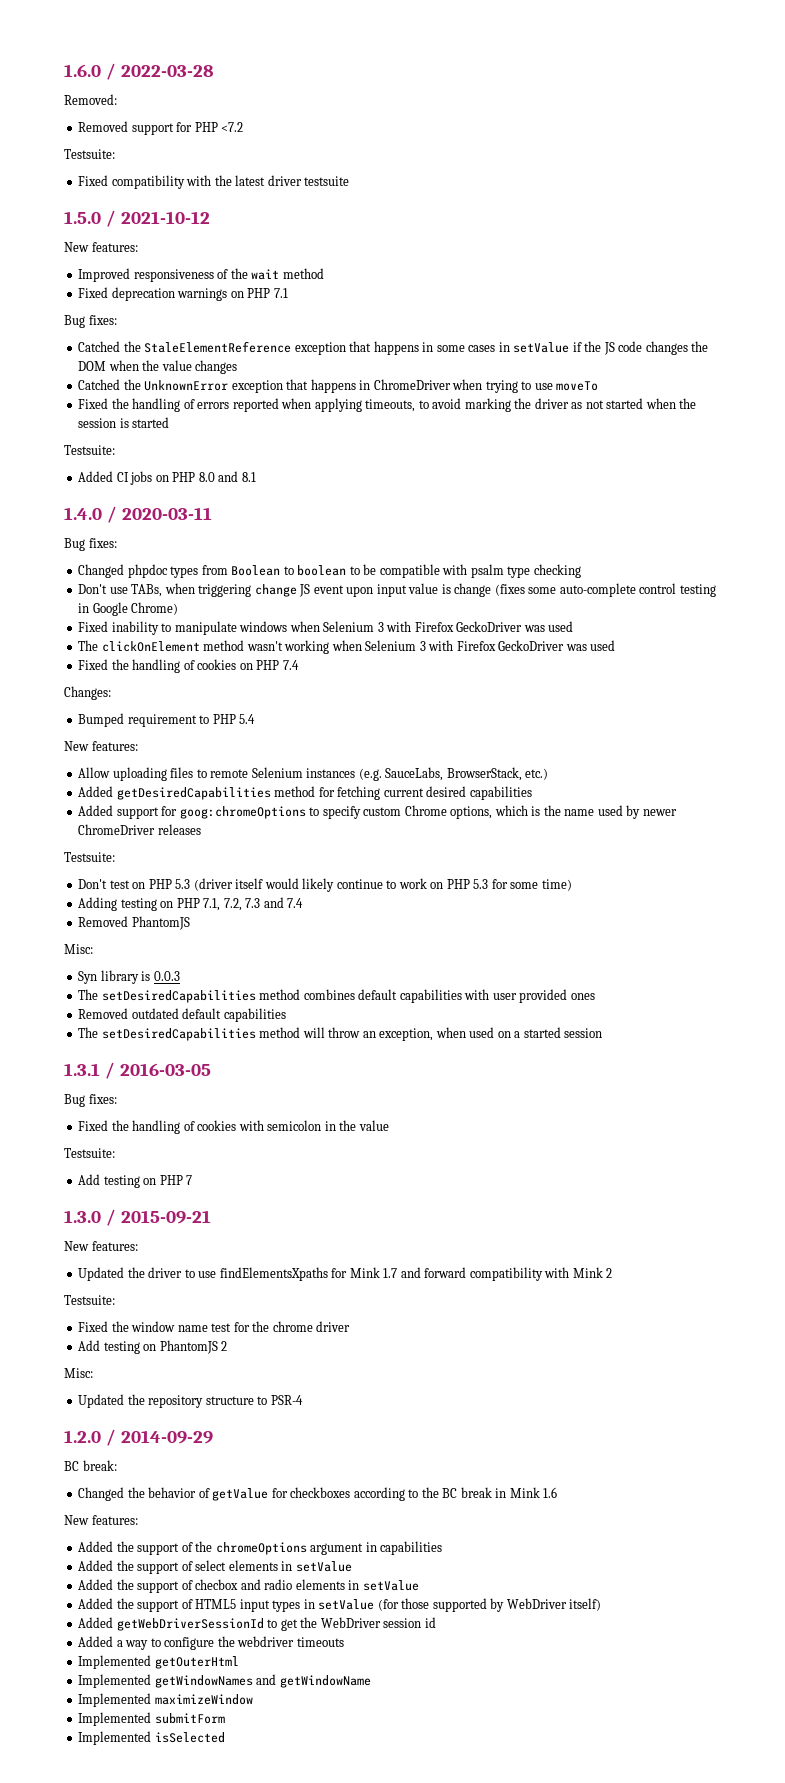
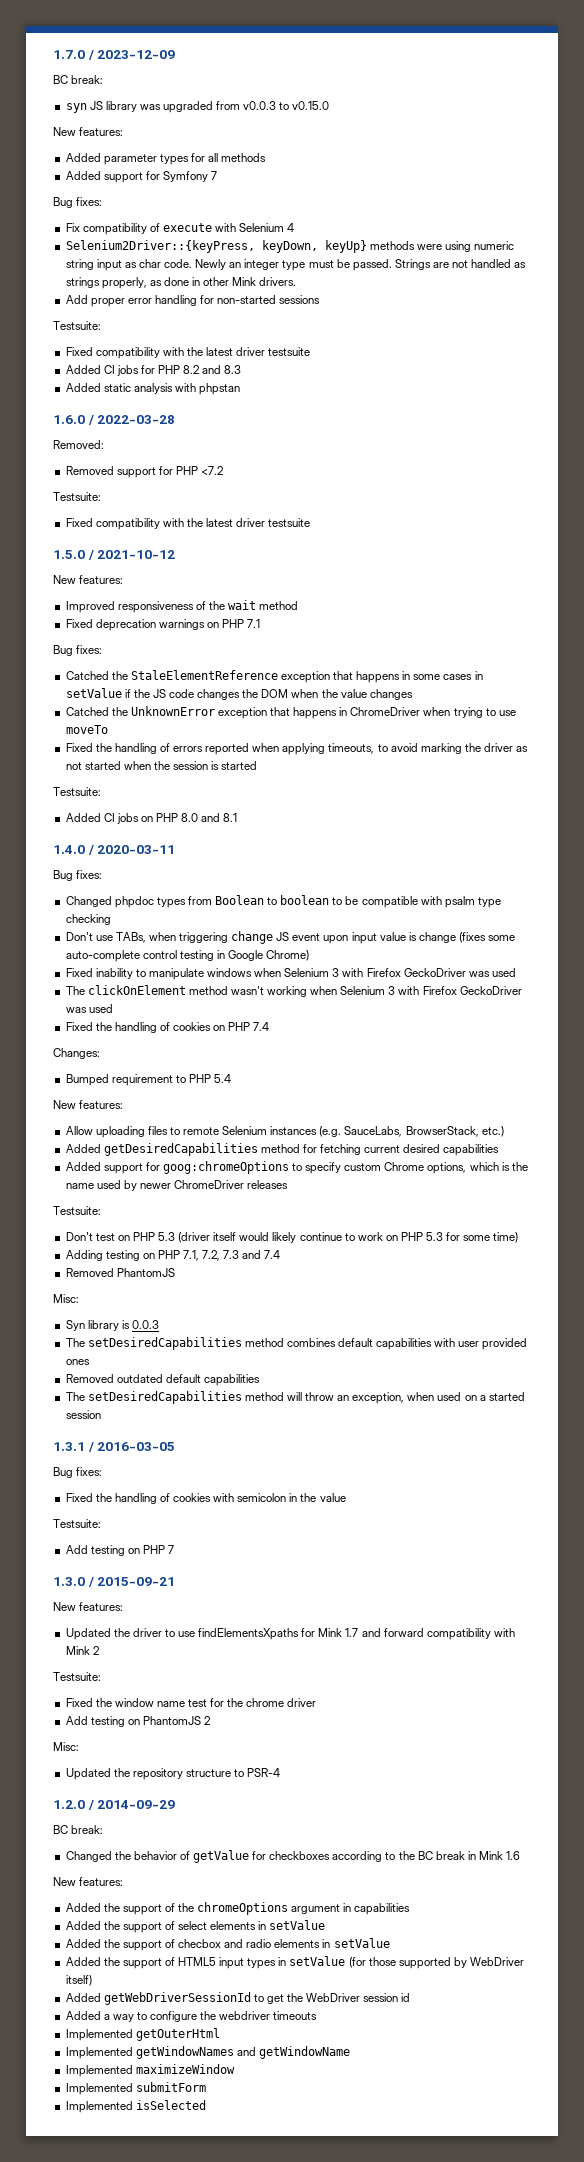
(64, 70) none -> [53,50,176,60] [53,75,104,84] [65,101,330,113] [53,127,124,136] [65,153,267,165] [65,171,218,183] [53,197,103,208] [65,223,295,235] [65,240,515,253] [65,259,527,271] [65,277,297,289] [65,295,321,307] [53,321,101,330] [65,347,311,359] [65,365,242,376] [65,383,241,395] 1.7.0 / 2023-12-09 // BC break: // syn JS library was upgraded from v0.0.3 to v0.15.0 // New features: // Added parameter types for all methods // Added support for Symfony 7 // Bug fixes: // Fix compatibility of execute with Selenium 4 // Selenium2Driver::{keyPress, keyDown, keyUp} methods were using numeric string input as char code. Newly an integer type must be passed. Strings are not handled as strings properly, as done in other Mink drivers. // Add proper error handling for non-started sessions // Testsuite: // Fixed compatibility with the latest driver testsuite // Added CI jobs for PHP 8.2 and 8.3 // Added static analysis with phpstan //

